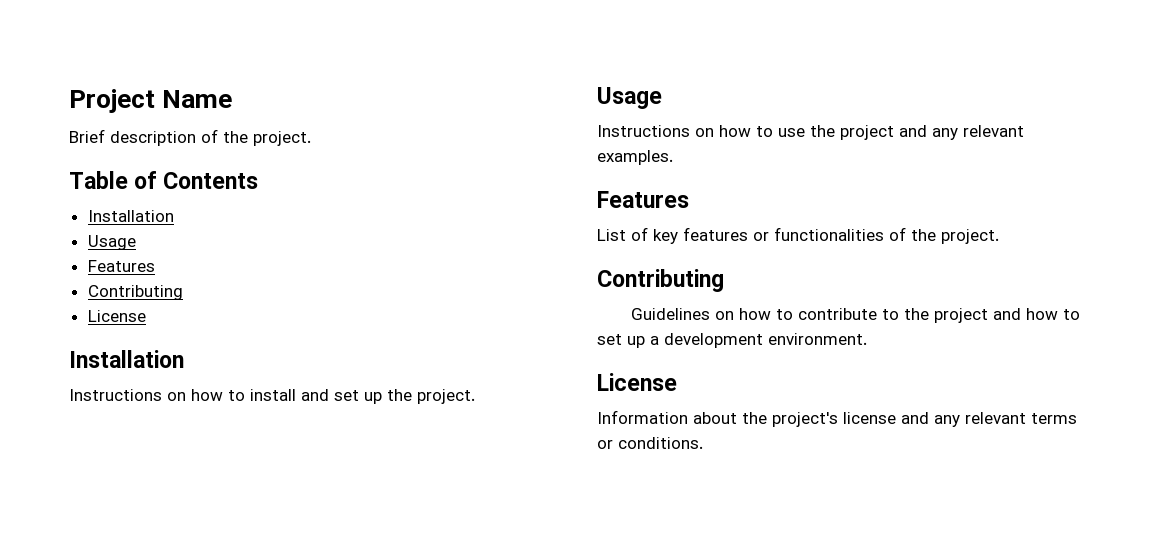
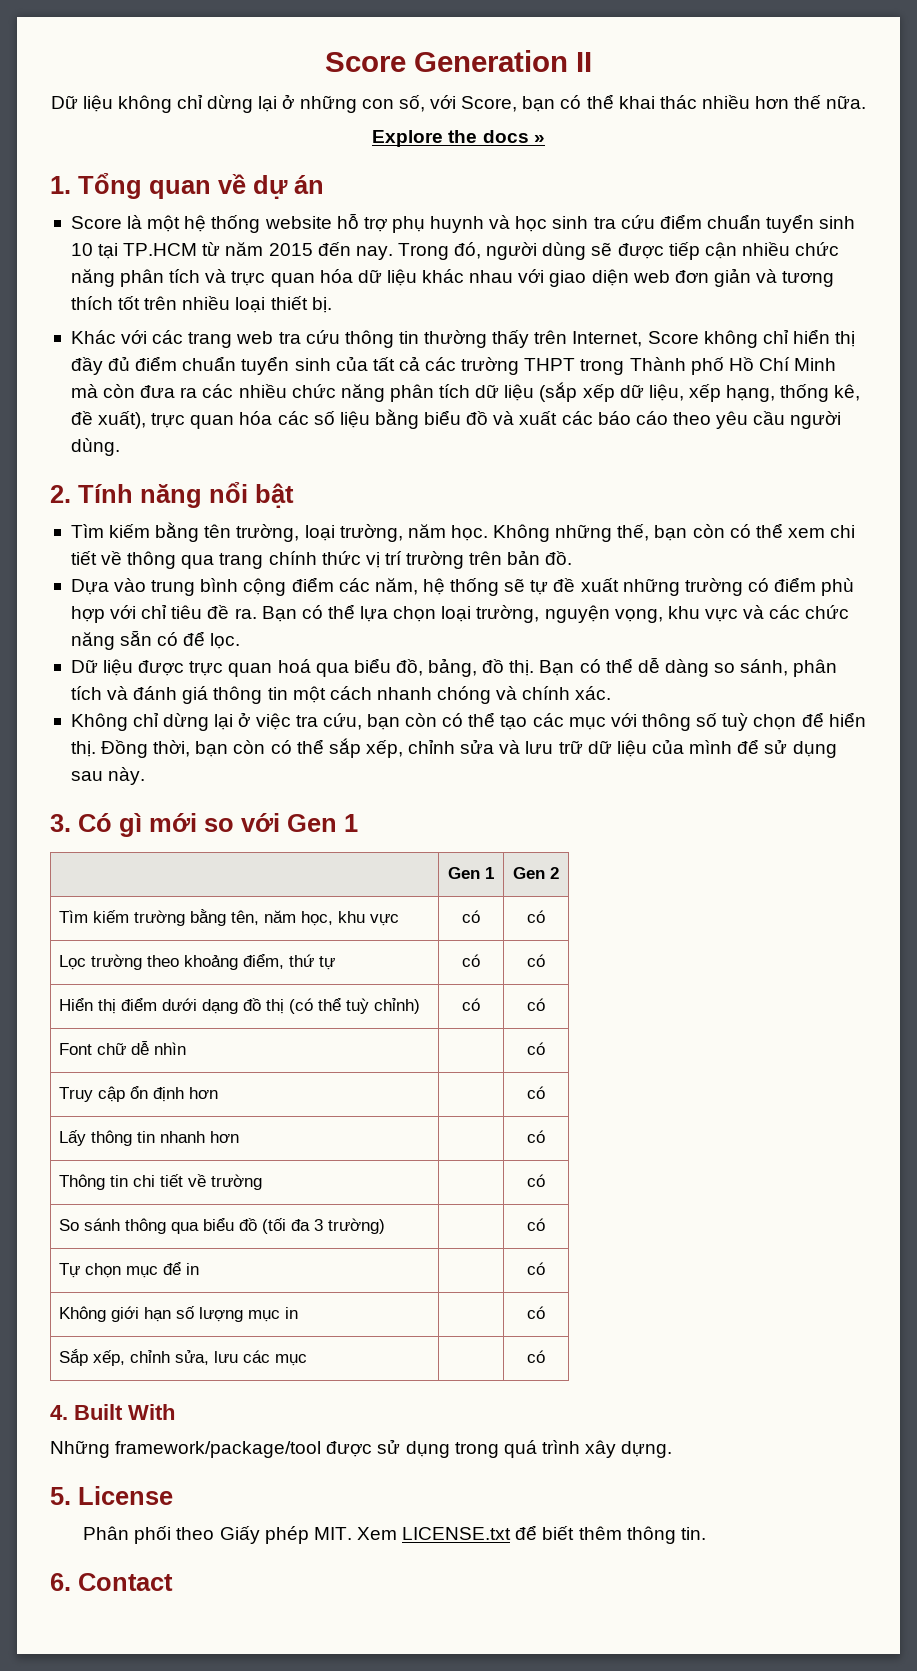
[69,89,233,113] [69,129,311,146] [69,171,259,189] [87,210,174,222] [87,235,136,250] [87,260,155,272] [87,285,183,300] [87,310,146,322] [69,350,184,368] [69,389,475,404] [597,87,662,109] [597,125,1024,140] [597,150,673,165] [597,191,689,208] [597,227,999,244] [597,269,724,292] [631,308,1081,323] [597,333,867,348] [597,373,677,391] [597,410,1077,427] [597,437,703,449] Project Name // Brief description of the project. // Table of Contents // Installation // Usage // Features // Contributing // License // Installation // Instructions on how to install and set up the project. // Usage // Instructions on how to use the project and any relevant examples. // Features // List of key features or functionalities of the project. // Contributing // Guidelines on how to contribute to the project and how to set up a development environment. // License // Information about the project's license and any relevant terms or conditions. -> [325,50,592,72] [50,94,867,113] [372,130,545,147] [50,173,324,199] [70,213,856,233] [70,242,840,260] [70,268,835,287] [70,296,332,313] [70,329,856,348] [70,356,837,375] [70,382,861,402] [70,409,842,429] [70,438,120,456] [50,482,294,508] [70,522,856,542] [70,550,573,569] [70,577,855,596] [70,604,850,623] [70,630,241,650] [70,657,838,677] [70,686,612,704] [70,712,866,731] [70,738,837,758] [70,767,146,785] [50,813,358,837] [448,867,494,879] [513,867,559,879] [58,909,399,926] [462,910,480,923] [527,910,545,923] [58,954,335,970] [462,954,480,967] [527,954,545,967] [58,998,420,1014] [462,998,480,1011] [527,998,545,1011] [58,1041,186,1055] [527,1042,545,1055] [58,1086,218,1102] [527,1086,545,1099] [58,1130,239,1146] [527,1130,545,1143] [58,1174,262,1190] [527,1174,545,1187] [58,1218,385,1234] [527,1218,545,1231] [58,1262,199,1278] [527,1262,545,1275] [58,1306,298,1322] [527,1306,545,1319] [58,1349,307,1366] [527,1350,545,1363] [50,1404,175,1420] [50,1439,673,1458] [50,1486,173,1505] [83,1525,706,1544] [50,1573,173,1591] Score Generation II // Dữ liệu không chỉ dừng lại ở những con số, với Score, bạn có thể khai thác nhiều hơn thế nữa. // Explore the docs » // 1. Tổng quan về dự án // Score là một hệ thống website hỗ trợ phụ huynh và học sinh tra cứu điểm chuẩn tuyển sinh 10 tại TP.HCM từ năm 2015 đến nay. Trong đó, người dùng sẽ được tiếp cận nhiều chức năng phân tích và trực quan hóa dữ liệu khác nhau với giao diện web đơn giản và tương thích tốt trên nhiều loại thiết bị. // Khác với các trang web tra cứu thông tin thường thấy trên Internet, Score không chỉ hiển thị đầy đủ điểm chuẩn tuyển sinh của tất cả các trường THPT trong Thành phố Hồ Chí Minh mà còn đưa ra các nhiều chức năng phân tích dữ liệu (sắp xếp dữ liệu, xếp hạng, thống kê, đề xuất), trực quan hóa các số liệu bằng biểu đồ và xuất các báo cáo theo yêu cầu người dùng. // 2. Tính năng nổi bật // Tìm kiếm bằng tên trường, loại trường, năm học. Không những thế, bạn còn có thể xem chi tiết về thông qua trang chính thức vị trí trường trên bản đồ. // Dựa vào trung bình cộng điểm các năm, hệ thống sẽ tự đề xuất những trường có điểm phù hợp với chỉ tiêu đề ra. Bạn có thể lựa chọn loại trường, nguyện vọng, khu vực và các chức năng sẵn có để lọc. // Dữ liệu được trực quan hoá qua biểu đồ, bảng, đồ thị. Bạn có thể dễ dàng so sánh, phân tích và đánh giá thông tin một cách nhanh chóng và chính xác. // Không chỉ dừng lại ở việc tra cứu, bạn còn có thể tạo các mục với thông số tuỳ chọn để hiển thị. Đồng thời, bạn còn có thể sắp xếp, chỉnh sửa và lưu trữ dữ liệu của mình để sử dụng sau này. // 3. Có gì mới so với Gen 1 // | Gen 1 | Gen 2 // Tìm kiếm trường bằng tên, năm học, khu vực | có | có // Lọc trường theo khoảng điểm, thứ tự | có | có // Hiển thị điểm dưới dạng đồ thị (có thể tuỳ chỉnh) | có | có // Font chữ dễ nhìn | | có // Truy cập ổn định hơn | | có // Lấy thông tin nhanh hơn | | có // Thông tin chi tiết về trường | | có // So sánh thông qua biểu đồ (tối đa 3 trường) | | có // Tự chọn mục để in | | có // Không giới hạn số lượng mục in | | có // Sắp xếp, chỉnh sửa, lưu các mục | | có // 4. Built With // Những framework/package/tool được sử dụng trong quá trình xây dựng. // 5. License // Phân phối theo Giấy phép MIT. Xem LICENSE.txt để biết thêm thông tin. // 6. Contact

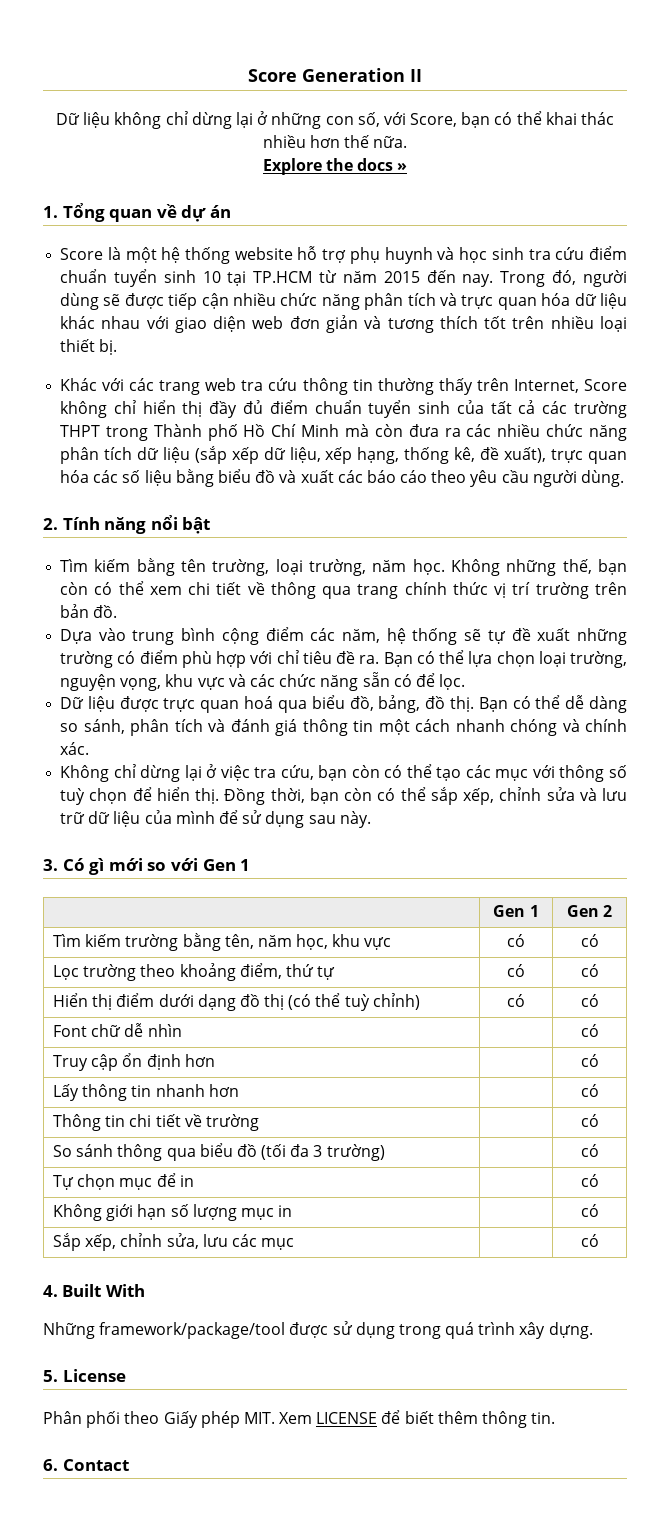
[402,1527,512,1540] LICENSE.txt -> [316,1412,378,1424] LICENSE

